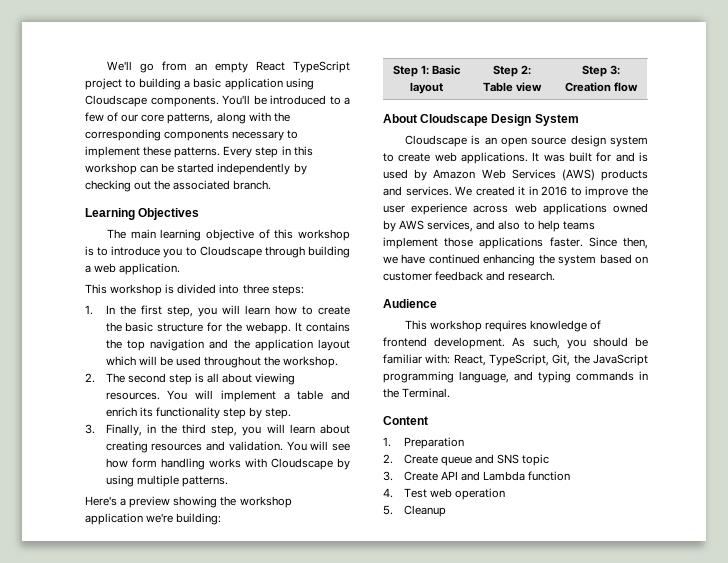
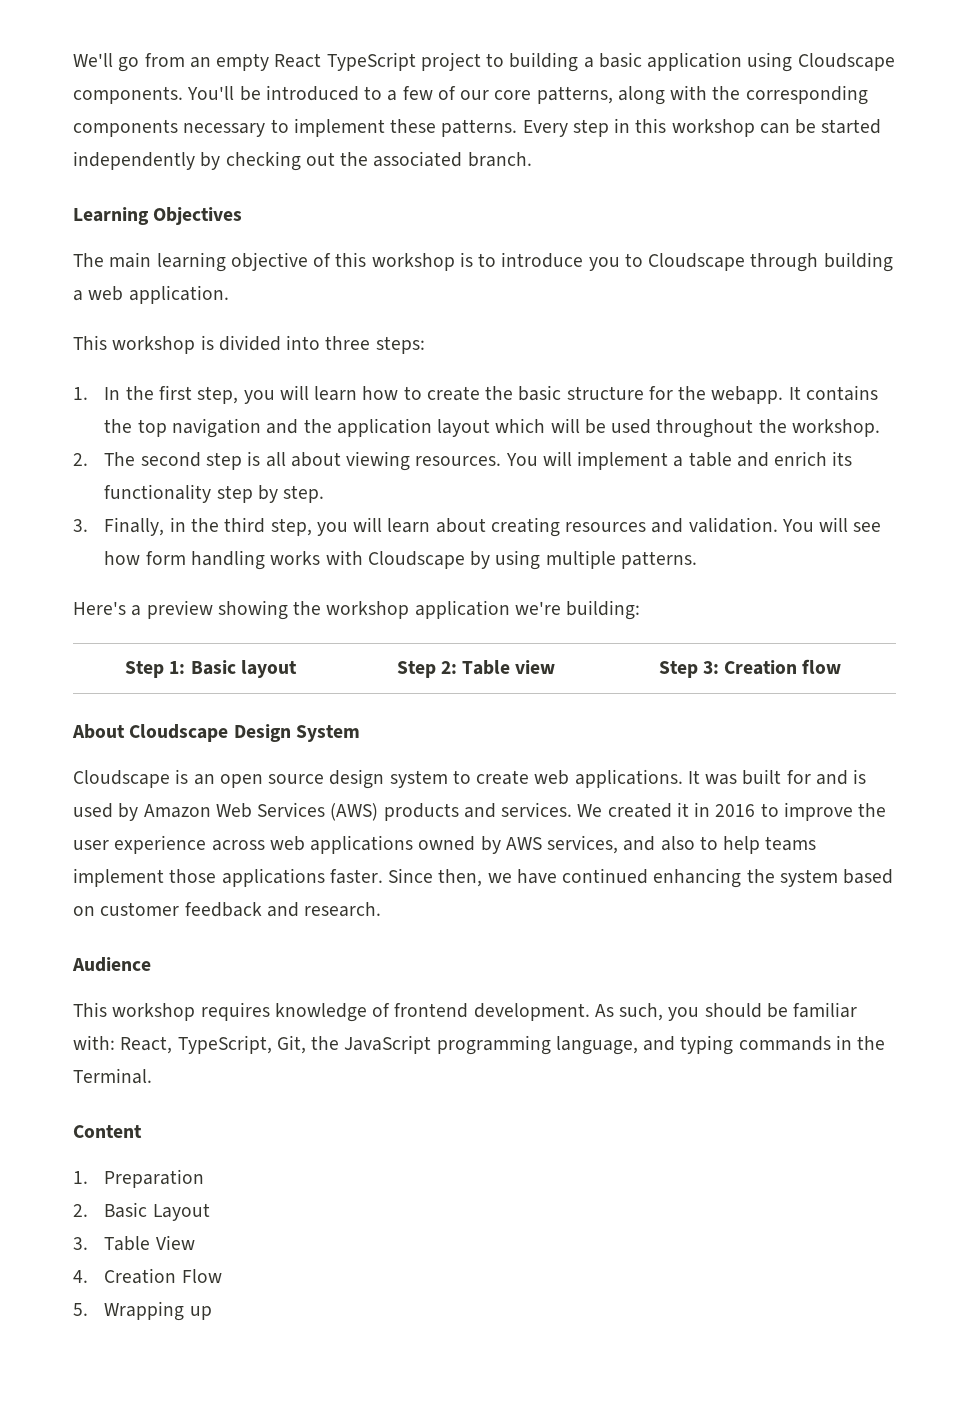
[403,454,549,466] [383,471,570,481] [383,488,505,500] Create queue and SNS topic // 3. Create API and Lambda function // 4. Test web operation -> [104,1202,210,1221] [73,1235,195,1251] [73,1268,222,1284] Basic Layout // 3. Table View // 4. Creation Flow
[403,505,446,517] Cleanup -> [104,1301,212,1321] Wrapping up

